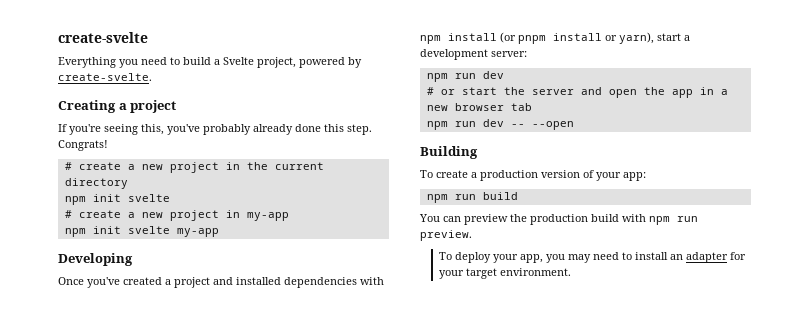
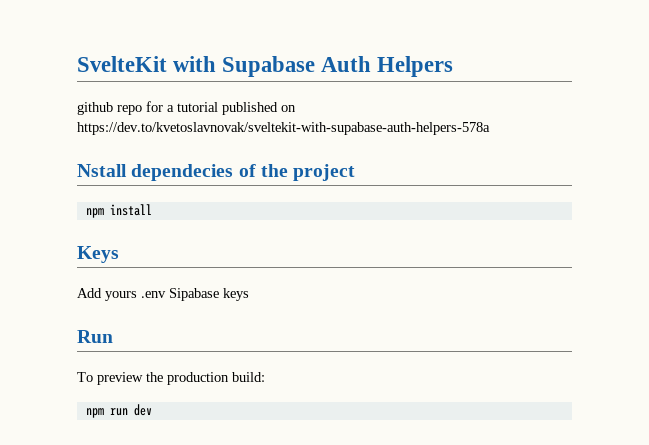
[58,32,148,43] [58,57,362,68] [58,73,152,81] [58,100,177,113] [58,124,372,135] [58,140,108,151] [64,162,324,173] [64,178,128,189] [64,194,170,205] [64,210,289,221] [64,226,219,237] [58,253,133,266] [58,277,384,288] [420,32,690,44] [420,49,527,60] [426,71,504,82] [426,87,728,98] [426,103,532,111] [426,119,574,130] [420,146,478,159] [420,170,646,181] [426,192,518,203] [419,214,698,225] [420,230,472,241] [438,252,746,263] [438,268,571,279] create-svelte // Everything you need to build a Svelte project, powered by create-svelte. // Creating a project // If you're seeing this, you've probably already done this step. Congrats! // # create a new project in the current directory // npm init svelte // # create a new project in my-app // npm init svelte my-app // Developing // Once you've created a project and installed dependencies with npm install (or pnpm install or yarn), start a development server: // npm run dev // # or start the server and open the app in a new browser tab // npm run dev -- --open // Building // To create a production version of your app: // npm run build // You can preview the production build with npm run preview. // To deploy your app, you may need to install an adapter for your target environment. -> [77,56,454,77] [77,101,296,115] [77,122,490,135] [77,164,356,181] [85,204,152,218] [77,246,119,263] [77,288,249,301] [77,330,113,343] [77,372,265,385] [85,404,152,418] SvelteKit with Supabase Auth Helpers // github repo for a tutorial published on https://dev.to/kvetoslavnovak/sveltekit-with-supabase-auth-helpers-578a // Nstall dependecies of the project // npm install // Keys // Add yours .env Sipabase keys // Run // To preview the production build: // npm run dev

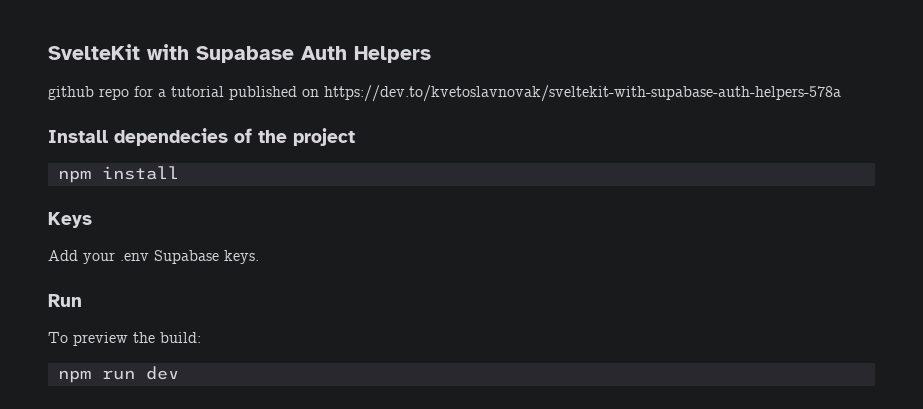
[77,164,127,177] Nstall -> [48,130,108,143] Install
[105,288,249,301] yours .env Sipabase keys -> [83,250,259,264] your .env Supabase keys.
[167,372,229,385] production -> (155, 337) none

